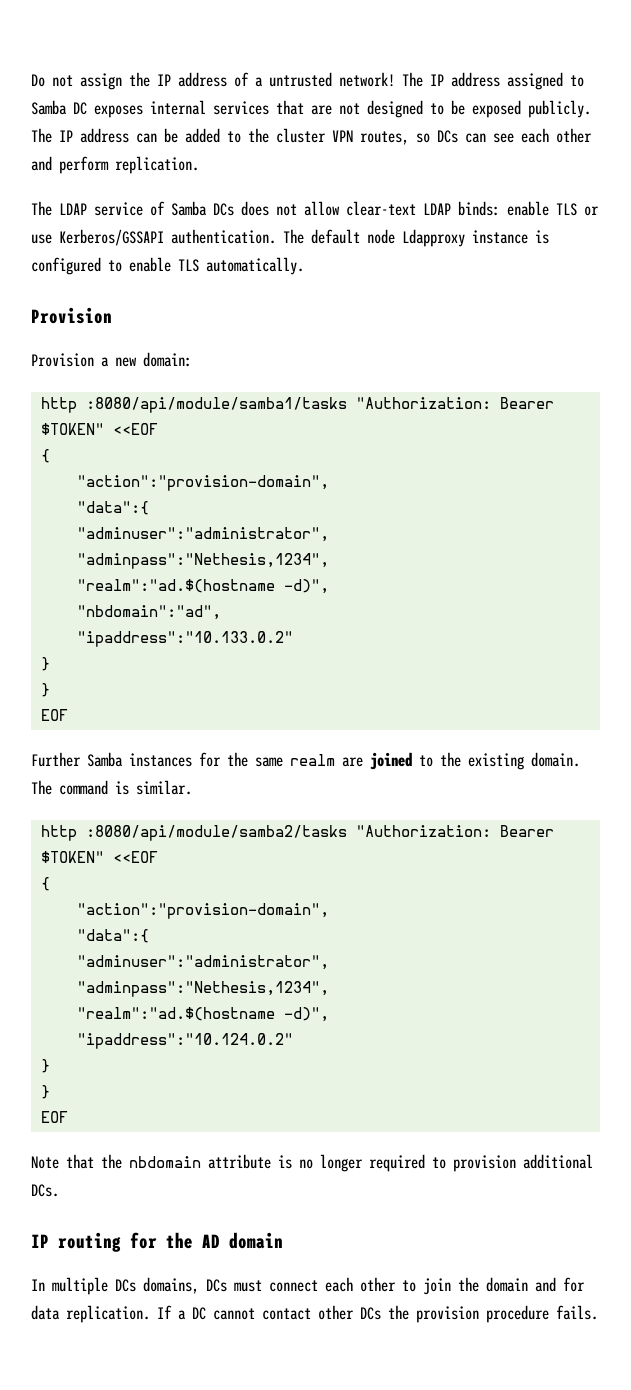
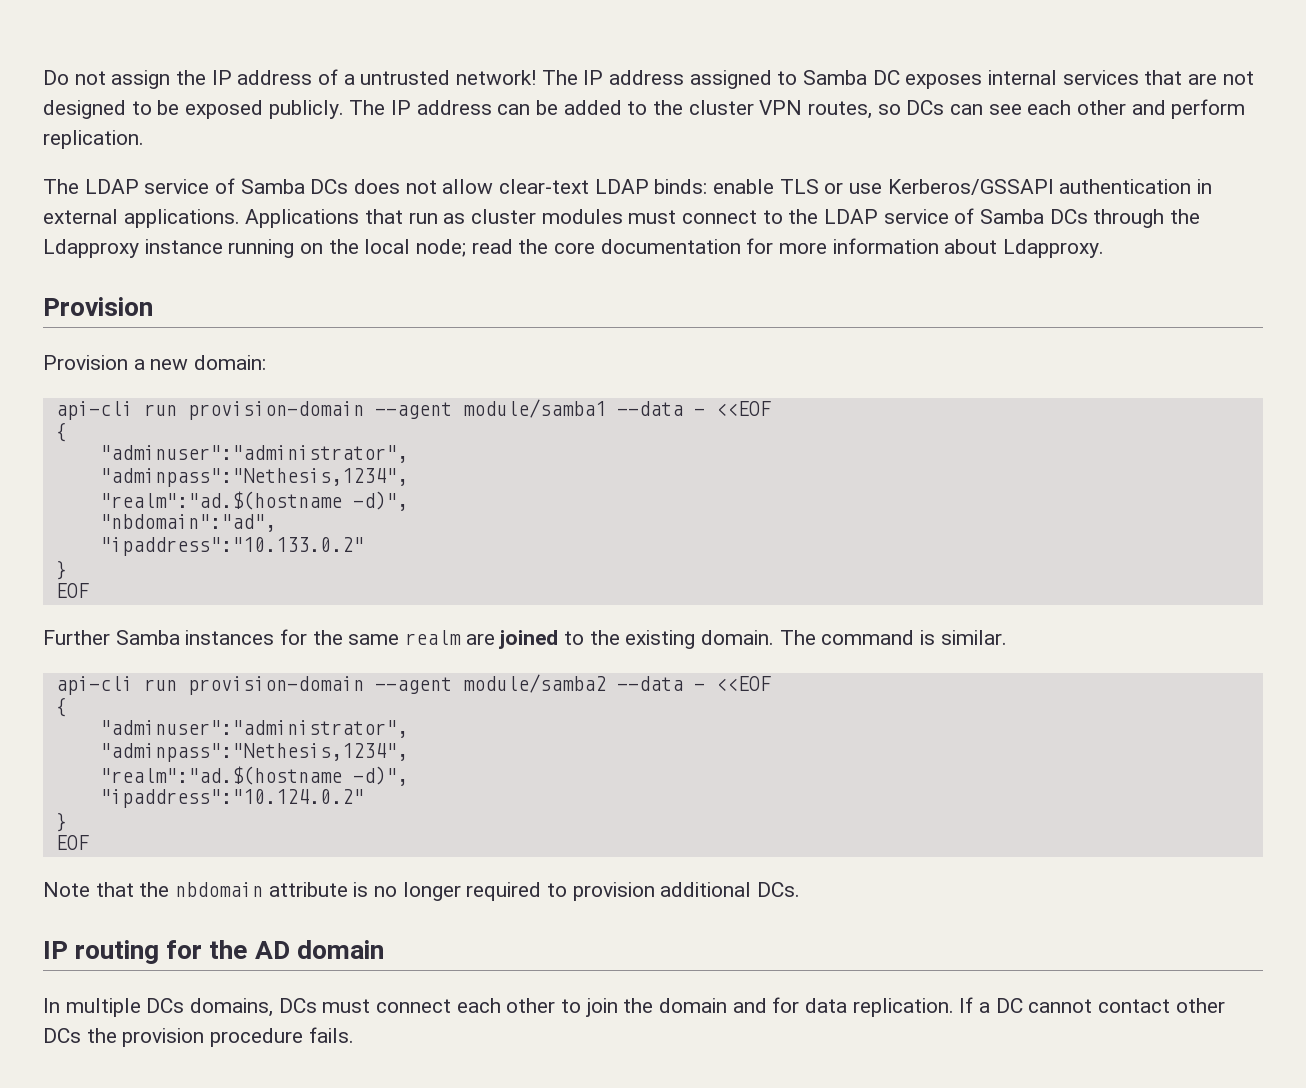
[171,229,549,247] [31,257,304,275] authentication. The default node Ldapproxy instance is configured to enable TLS automatically. -> [1059,179,1213,194] [43,208,1201,228] [43,238,1105,258] authentication in external applications. Applications that run as cluster modules must connect to the LDAP service of Samba DCs through the Ldapproxy instance running on the local node; read the core documentation for more information about Ldapproxy.
[40,397,554,413] [40,423,158,435] [40,449,50,463] [76,475,329,491] [76,501,149,515] http :8080/api/module/samba1/tasks "Authorization: Bearer $TOKEN" <<EOF // { // "action":"provision-domain", // "data":{ -> [55,399,771,420] [55,422,67,442] api-cli run provision-domain --agent module/samba1 --data - <<EOF // {
[40,683,50,697] // } -> (67, 570) none
[40,825,554,841] [40,851,158,863] [40,877,50,891] [76,903,329,919] [76,929,149,943] http :8080/api/module/samba2/tasks "Authorization: Bearer $TOKEN" <<EOF // { // "action":"provision-domain", // "data":{ -> [55,674,771,695] [55,697,67,717] api-cli run provision-domain --agent module/samba2 --data - <<EOF // {
[40,1085,50,1099] // } -> (67, 822) none

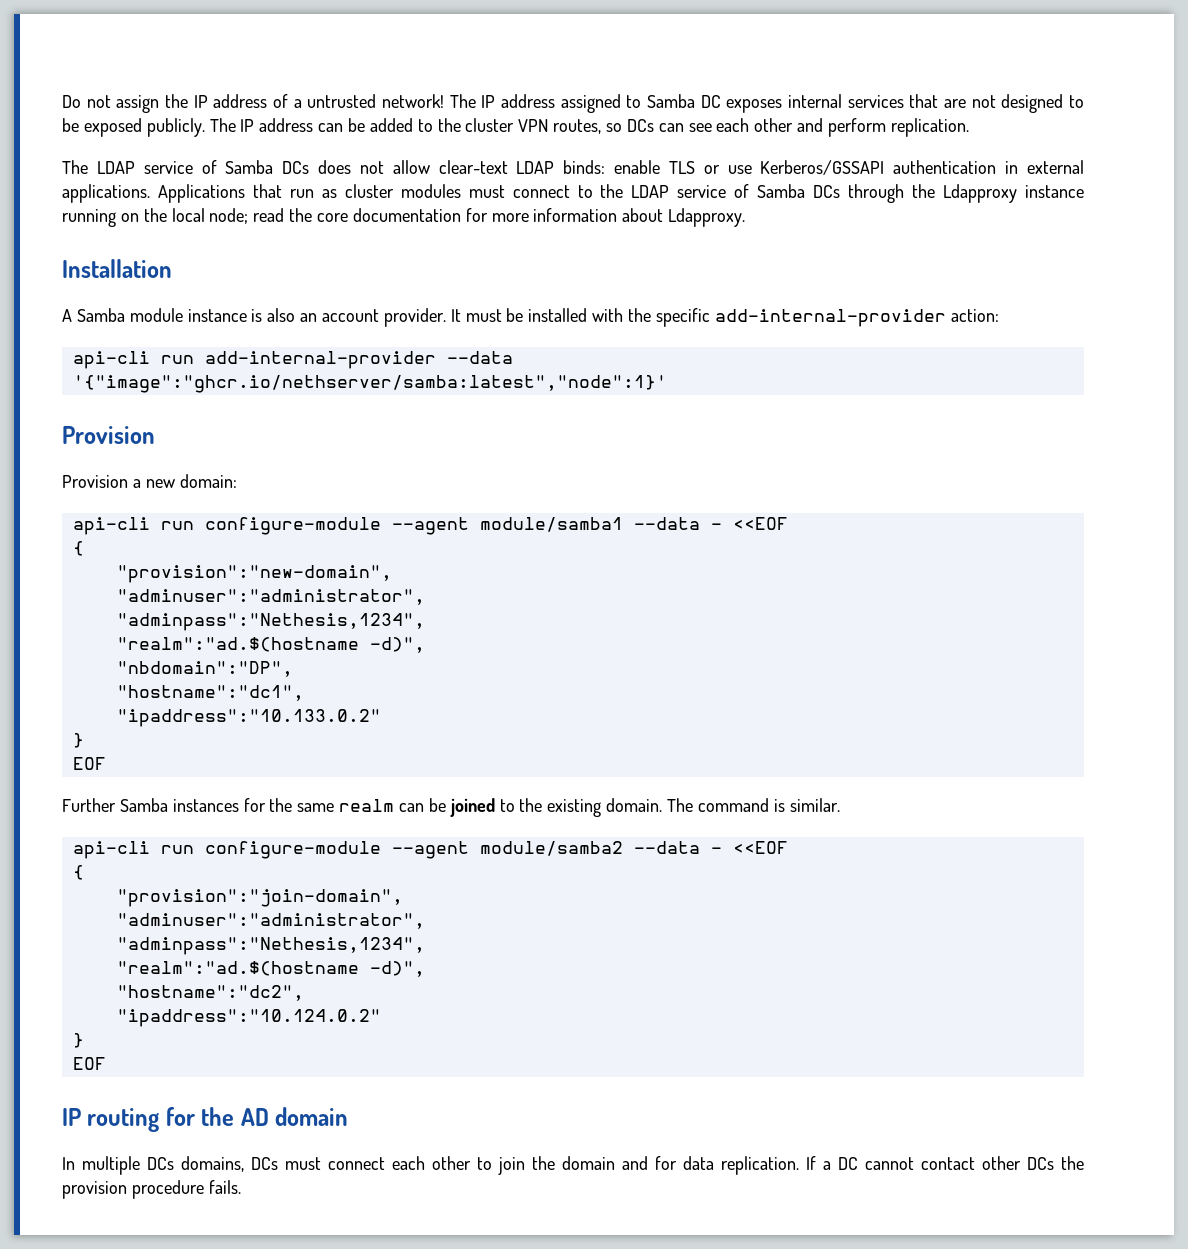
(1105, 248) none -> [62,259,172,278] [62,308,999,327] [72,351,513,369] [72,375,667,393] // Installation // A Samba module instance is also an account provider. It must be installed with the specific add-internal-provider action: // api-cli run add-internal-provider --data '{"image":"ghcr.io/nethserver/samba:latest","node":1}'
[187,401,364,420] provision-domain -> [204,517,381,535] configure-module
[99,445,408,463] [99,468,408,487] [99,491,408,511] [99,514,276,532] // "adminuser":"administrator", // "adminpass":"Nethesis,1234", // "realm":"ad.$(hostname -d)", // "nbdomain":"ad", -> [116,565,392,583] [116,589,425,605] [116,613,425,631] [116,637,425,653] [116,661,293,677] [116,685,304,701] // "provision":"new-domain", // "adminuser":"administrator", // "adminpass":"Nethesis,1234", // "realm":"ad.$(hostname -d)", // "nbdomain":"DP", // "hostname":"dc1",
[465,633,495,645] are -> [399,798,446,812] can be
[187,676,364,695] provision-domain -> [204,841,381,859] configure-module
[99,720,408,738] [99,743,408,762] [99,766,408,786] // "adminuser":"administrator", // "adminpass":"Nethesis,1234", // "realm":"ad.$(hostname -d)", -> [116,889,403,907] [116,913,425,929] [116,937,425,955] [116,961,425,977] [116,985,304,1001] // "provision":"join-domain", // "adminuser":"administrator", // "adminpass":"Nethesis,1234", // "realm":"ad.$(hostname -d)", // "hostname":"dc2",
[43,882,801,901] // Note that the nbdomain attribute is no longer required to provision additional DCs. -> (106, 1063) none

